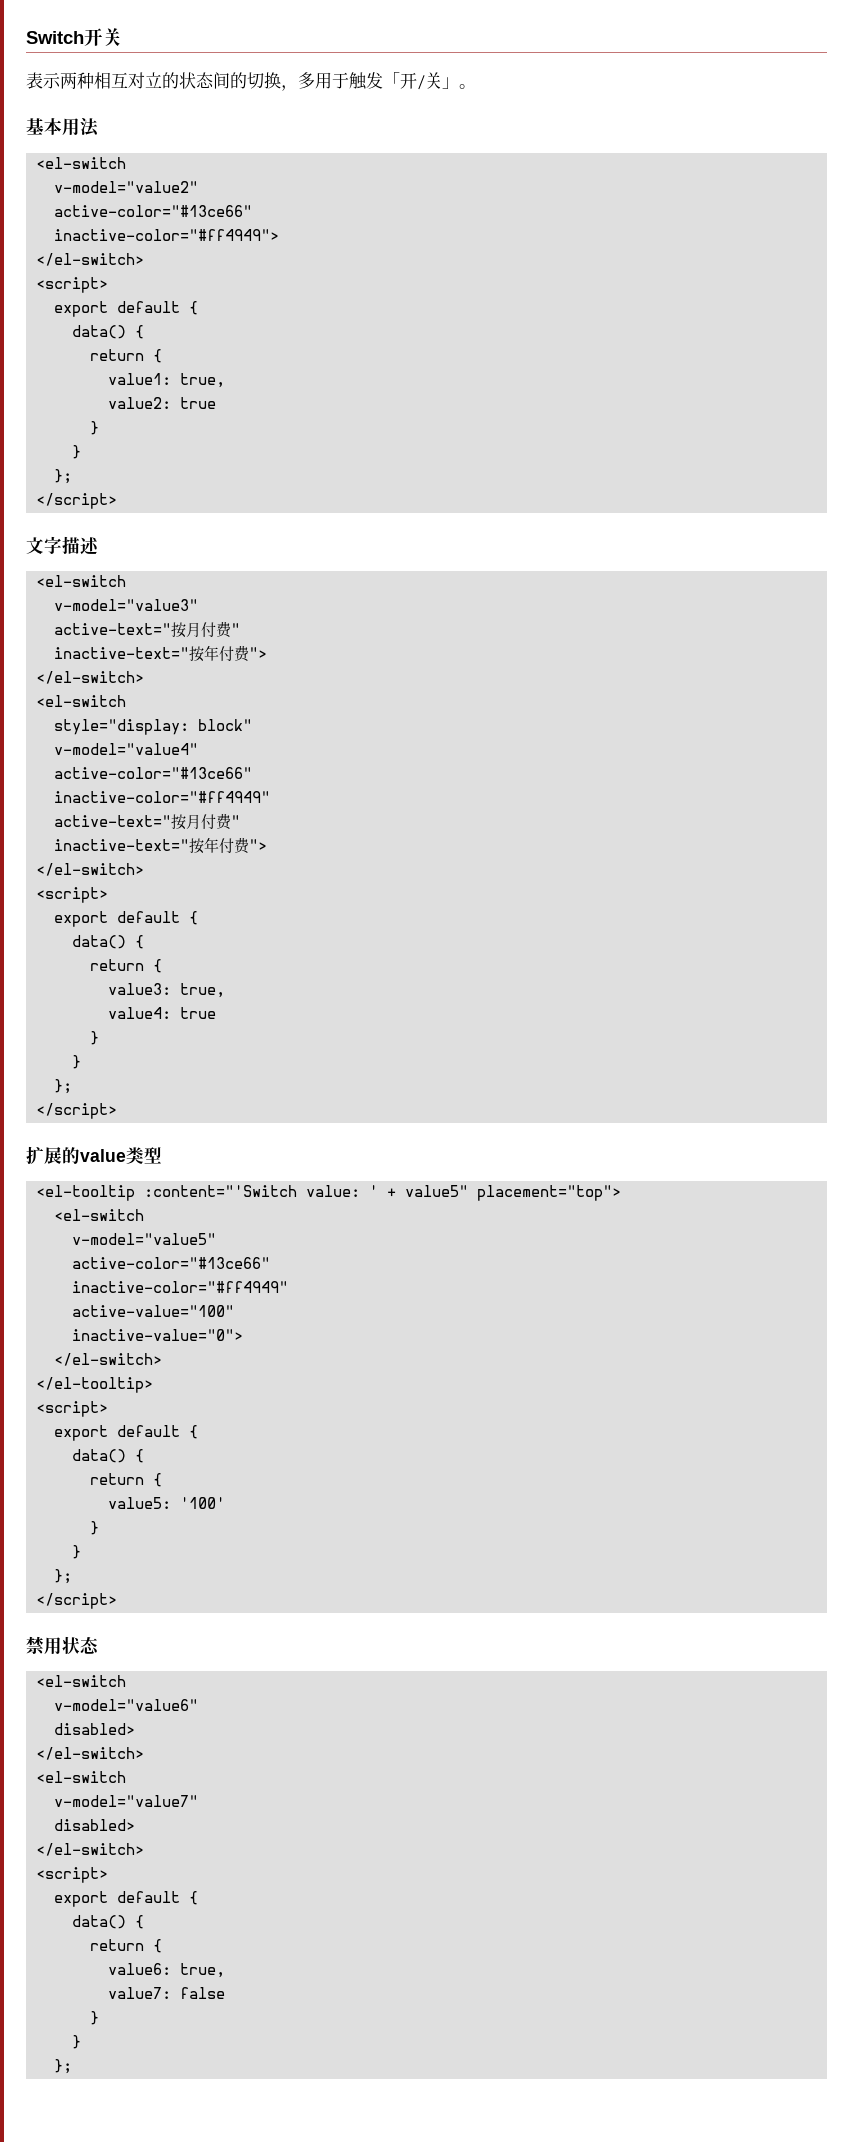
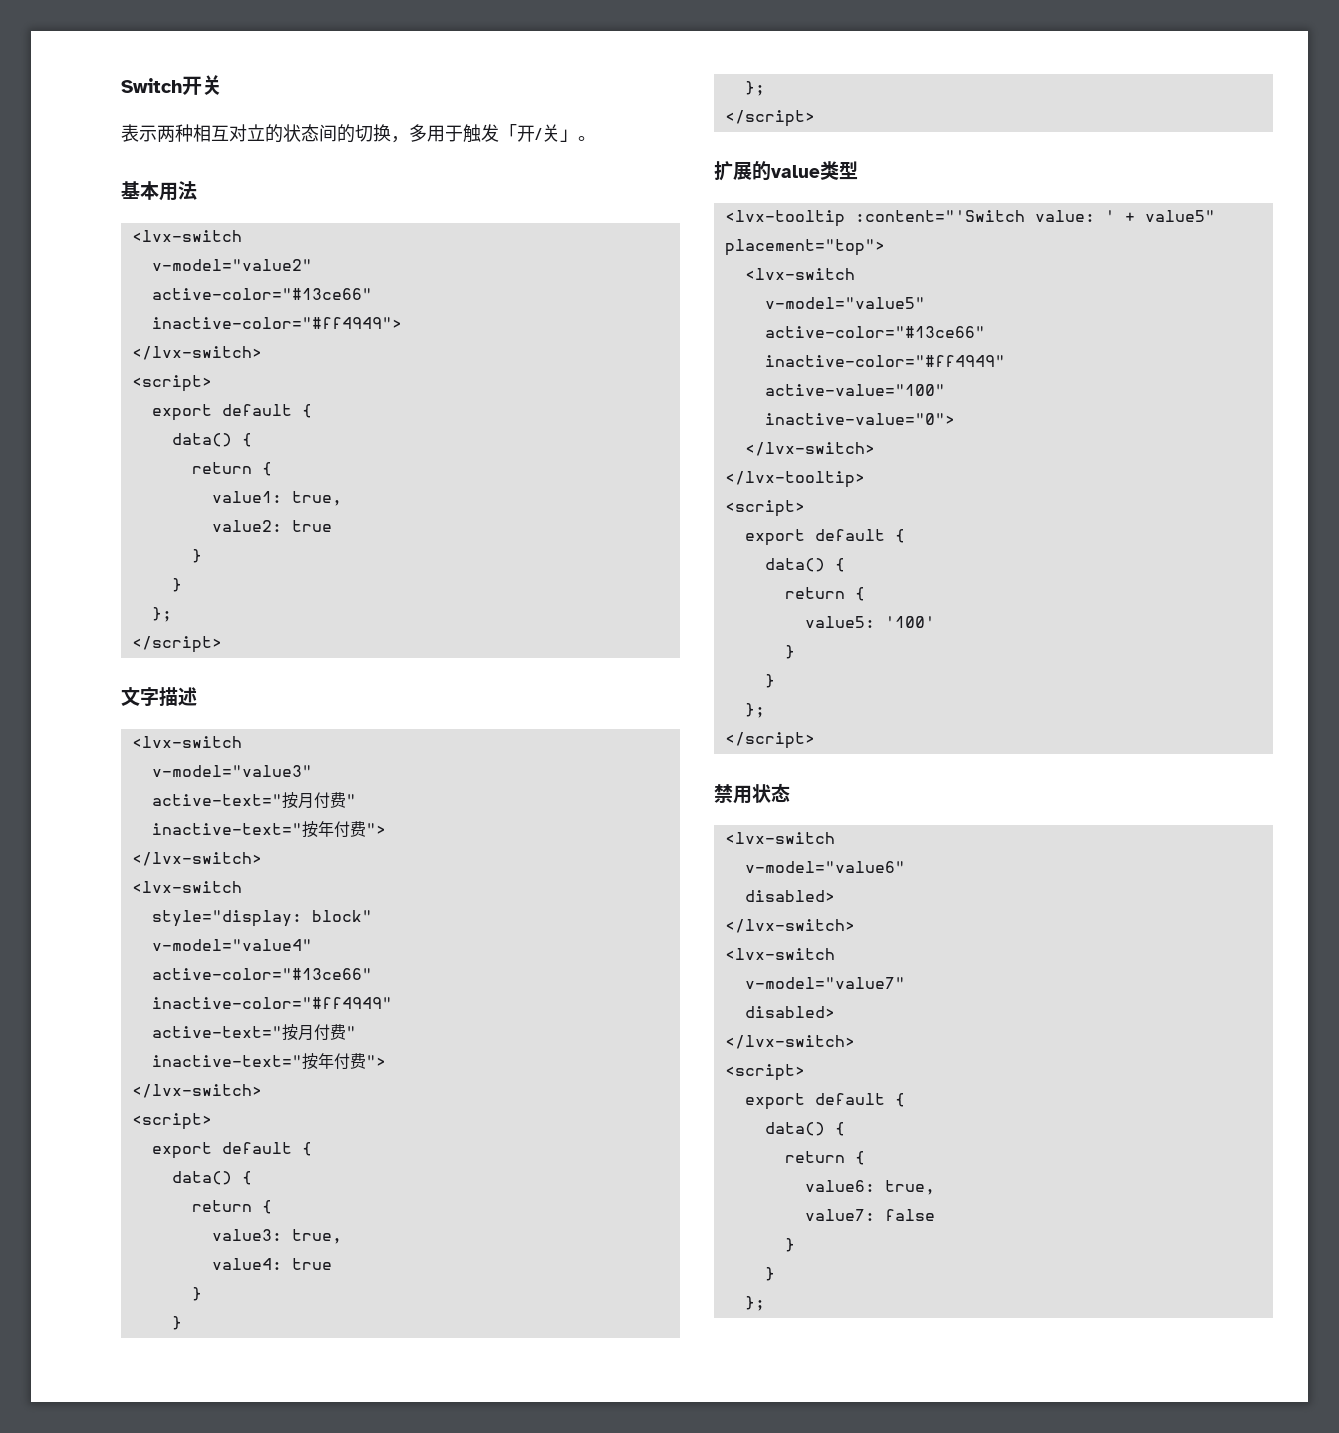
[36,157,127,169] <el-switch -> [131,230,242,242] <lvx-switch
[36,253,145,266] </el-switch> -> [131,346,262,360] </lvx-switch>
[36,575,127,587] <el-switch -> [131,736,242,748] <lvx-switch
[36,671,145,684] [36,695,127,707] </el-switch> // <el-switch -> [131,852,262,866] [131,881,242,893] </lvx-switch> // <lvx-switch
[36,863,145,876] </el-switch> -> [131,1084,262,1098] </lvx-switch>
[36,1185,136,1201] <el-tooltip -> [724,210,845,227] <lvx-tooltip
[54,1209,145,1221] <el-switch -> [744,268,855,280] <lvx-switch
[54,1353,163,1366] [36,1377,154,1393] </el-switch> // </el-tooltip> -> [744,442,875,456] [724,471,865,488] </lvx-switch> // </lvx-tooltip>
[36,1675,127,1687] <el-switch -> [724,832,835,844] <lvx-switch
[36,1747,145,1760] [36,1771,127,1783] </el-switch> // <el-switch -> [724,919,855,933] [724,948,835,960] </lvx-switch> // <lvx-switch
[36,1843,145,1856] </el-switch> -> [724,1035,855,1049] </lvx-switch>

